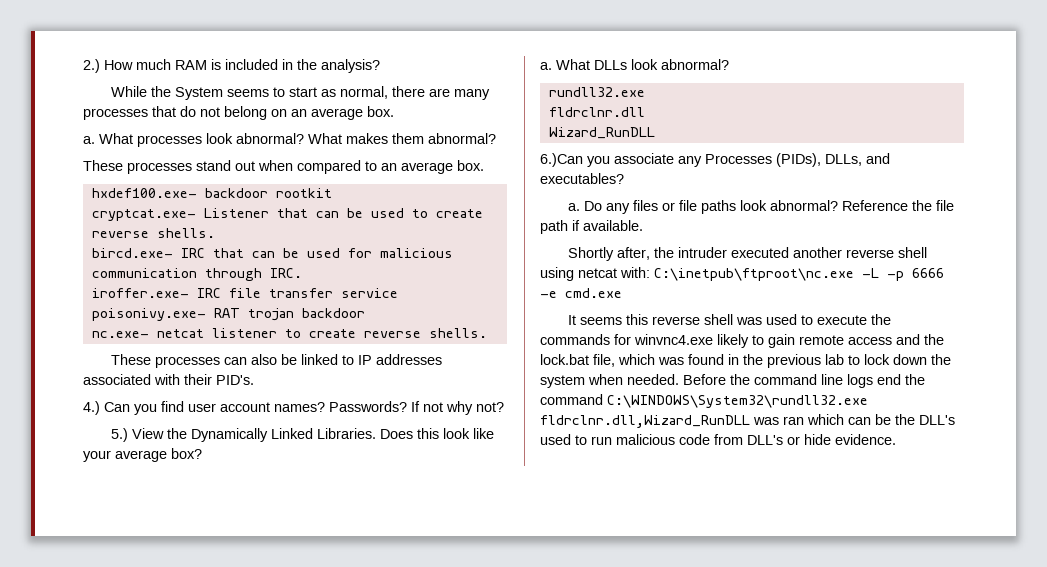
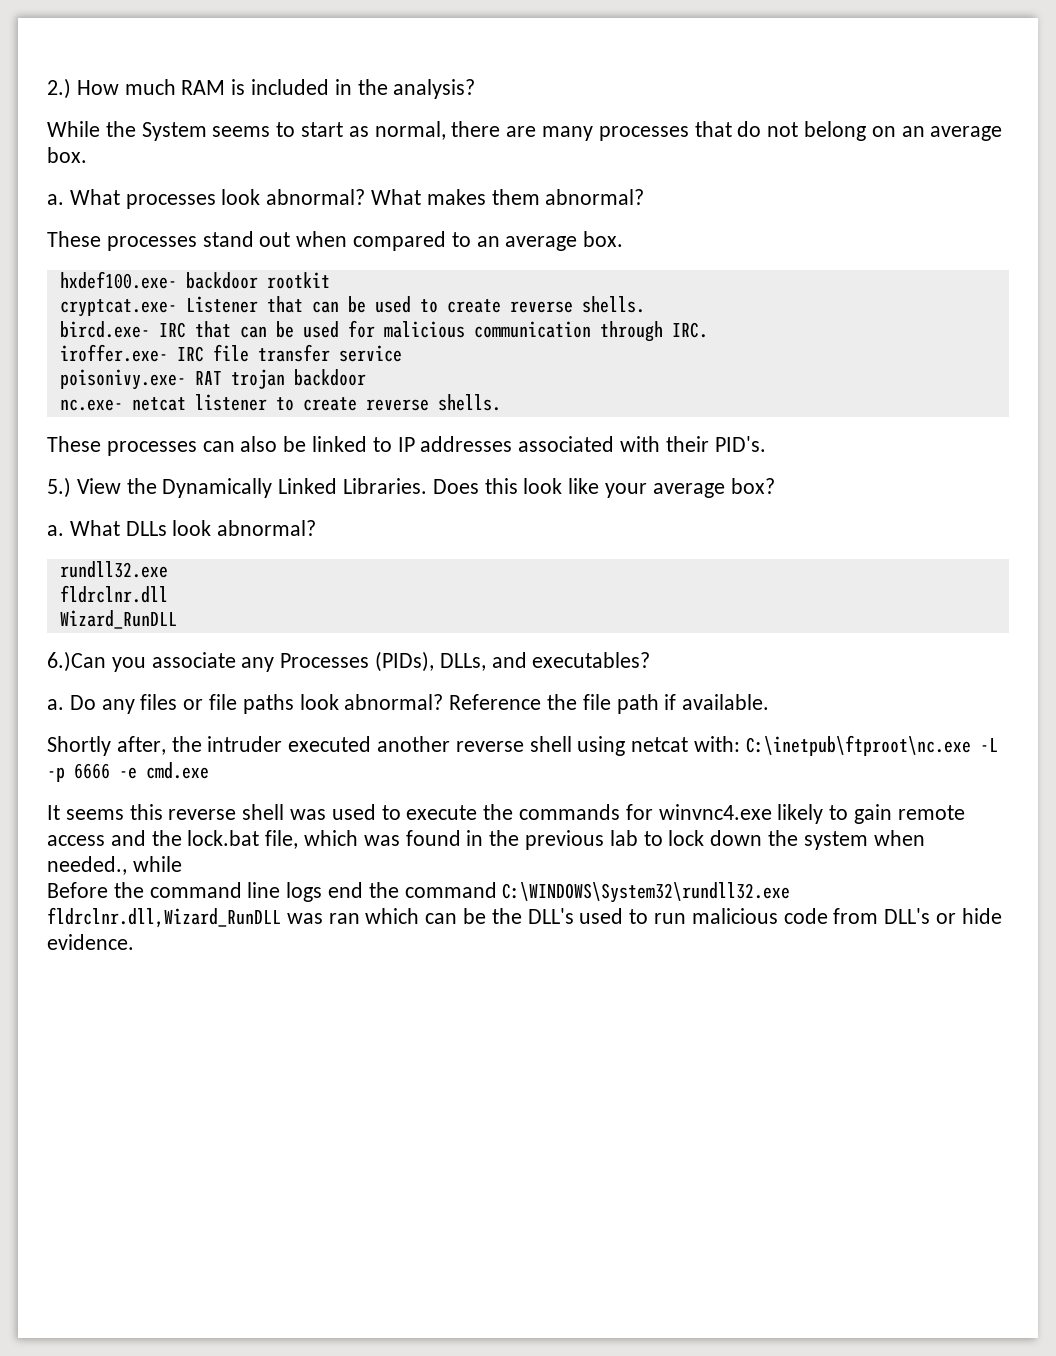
[83,401,504,415] // 4.) Can you find user account names? Passwords? If not why not? -> (766, 444) none
[627,374,679,385] needed. -> [47,856,182,875] needed., while //

